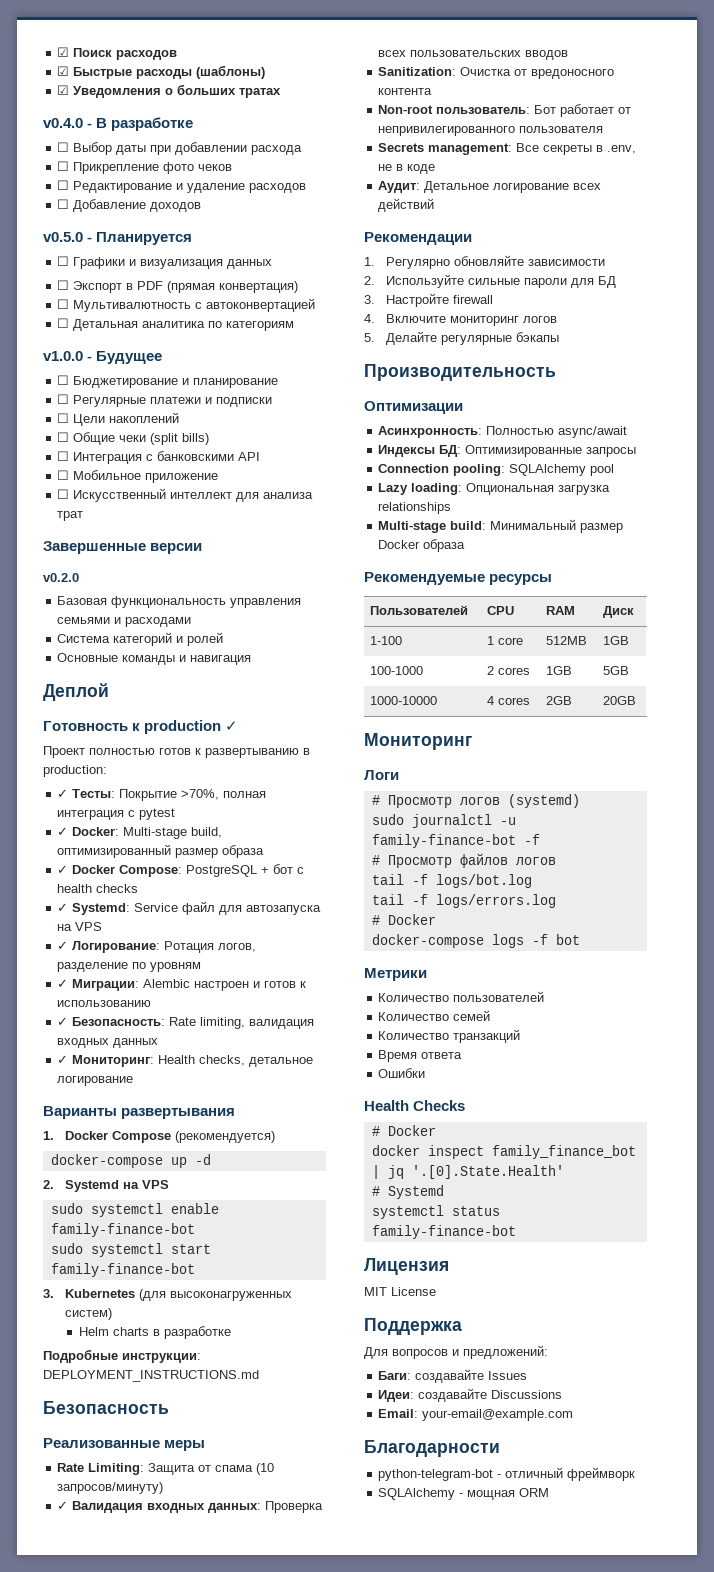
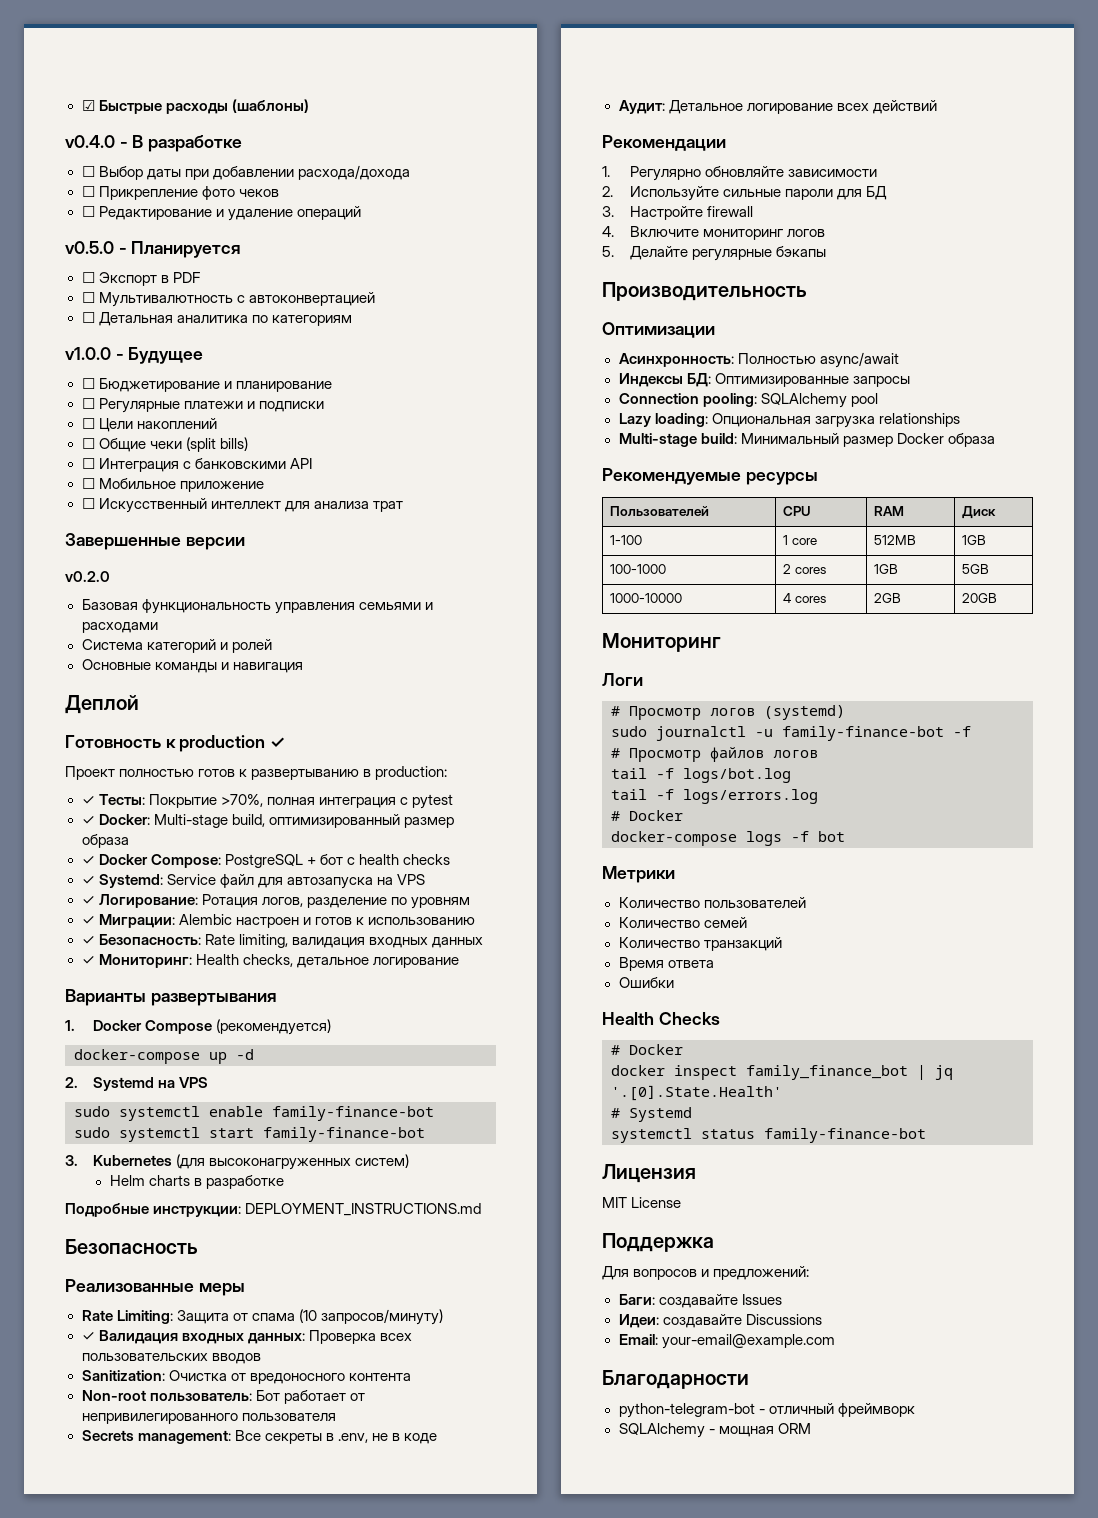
[57,47,178,60] [57,66,70,76] ☑ Поиск расходов // ☑ -> [81,100,95,111] ☑
[57,84,282,98] // ☑ Уведомления о больших тратах -> (309, 106) none
[251,145,303,155] расхода -> [297,165,410,180] расхода/дохода
[249,183,307,193] [57,199,202,212] расходов // ☐ Добавление доходов -> [296,206,361,220] операций
[57,256,273,269] // ☐ Графики и визуализация данных -> (242, 249) none
[167,281,299,293] (прямая конвертация) -> (200, 277) none

